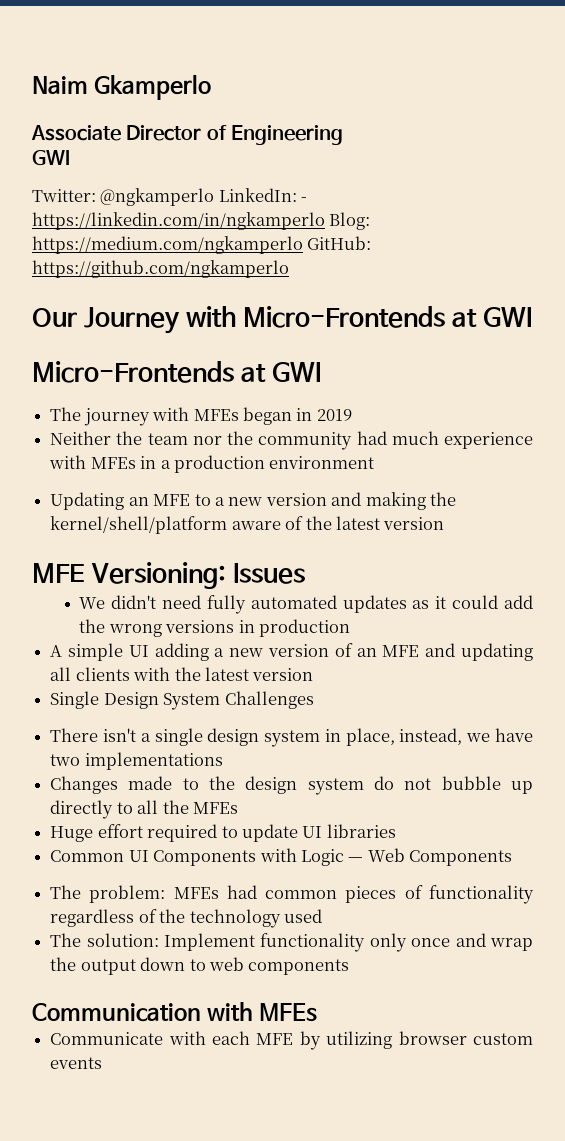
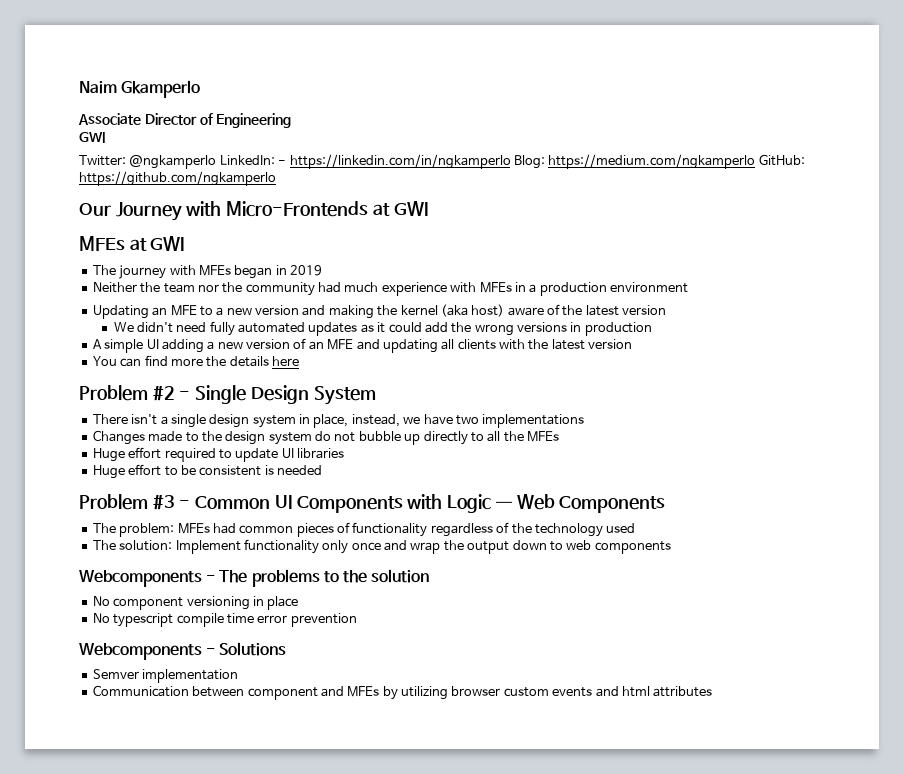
[32,361,234,383] Micro-Frontends -> [79,236,125,251] MFEs
[50,516,228,534] kernel/shell/platform -> [400,304,505,317] kernel (aka host)
[32,562,306,589] // MFE Versioning: Issues -> (667, 310) none
(314, 674) none -> [92,355,299,367] [79,385,191,401] You can find more the details here // Problem #2 -
[224,691,314,709] Challenges -> (376, 395) none
(396, 831) none -> [92,464,322,479] [79,494,191,510] Huge effort to be consistent is needed // Problem #3 -
[32,1002,318,1022] [50,1031,294,1045] Communication with MFEs // Communicate with each MFE -> [79,569,430,587] [92,596,299,610] [92,613,357,627] [79,642,287,660] [92,669,239,683] [92,685,380,700] Webcomponents - The problems to the solution // No component versioning in place // No typescript compile time error prevention // Webcomponents - Solutions // Semver implementation // Communication between component and MFEs
(103, 1063) none -> [595,686,713,697] and html attributes

